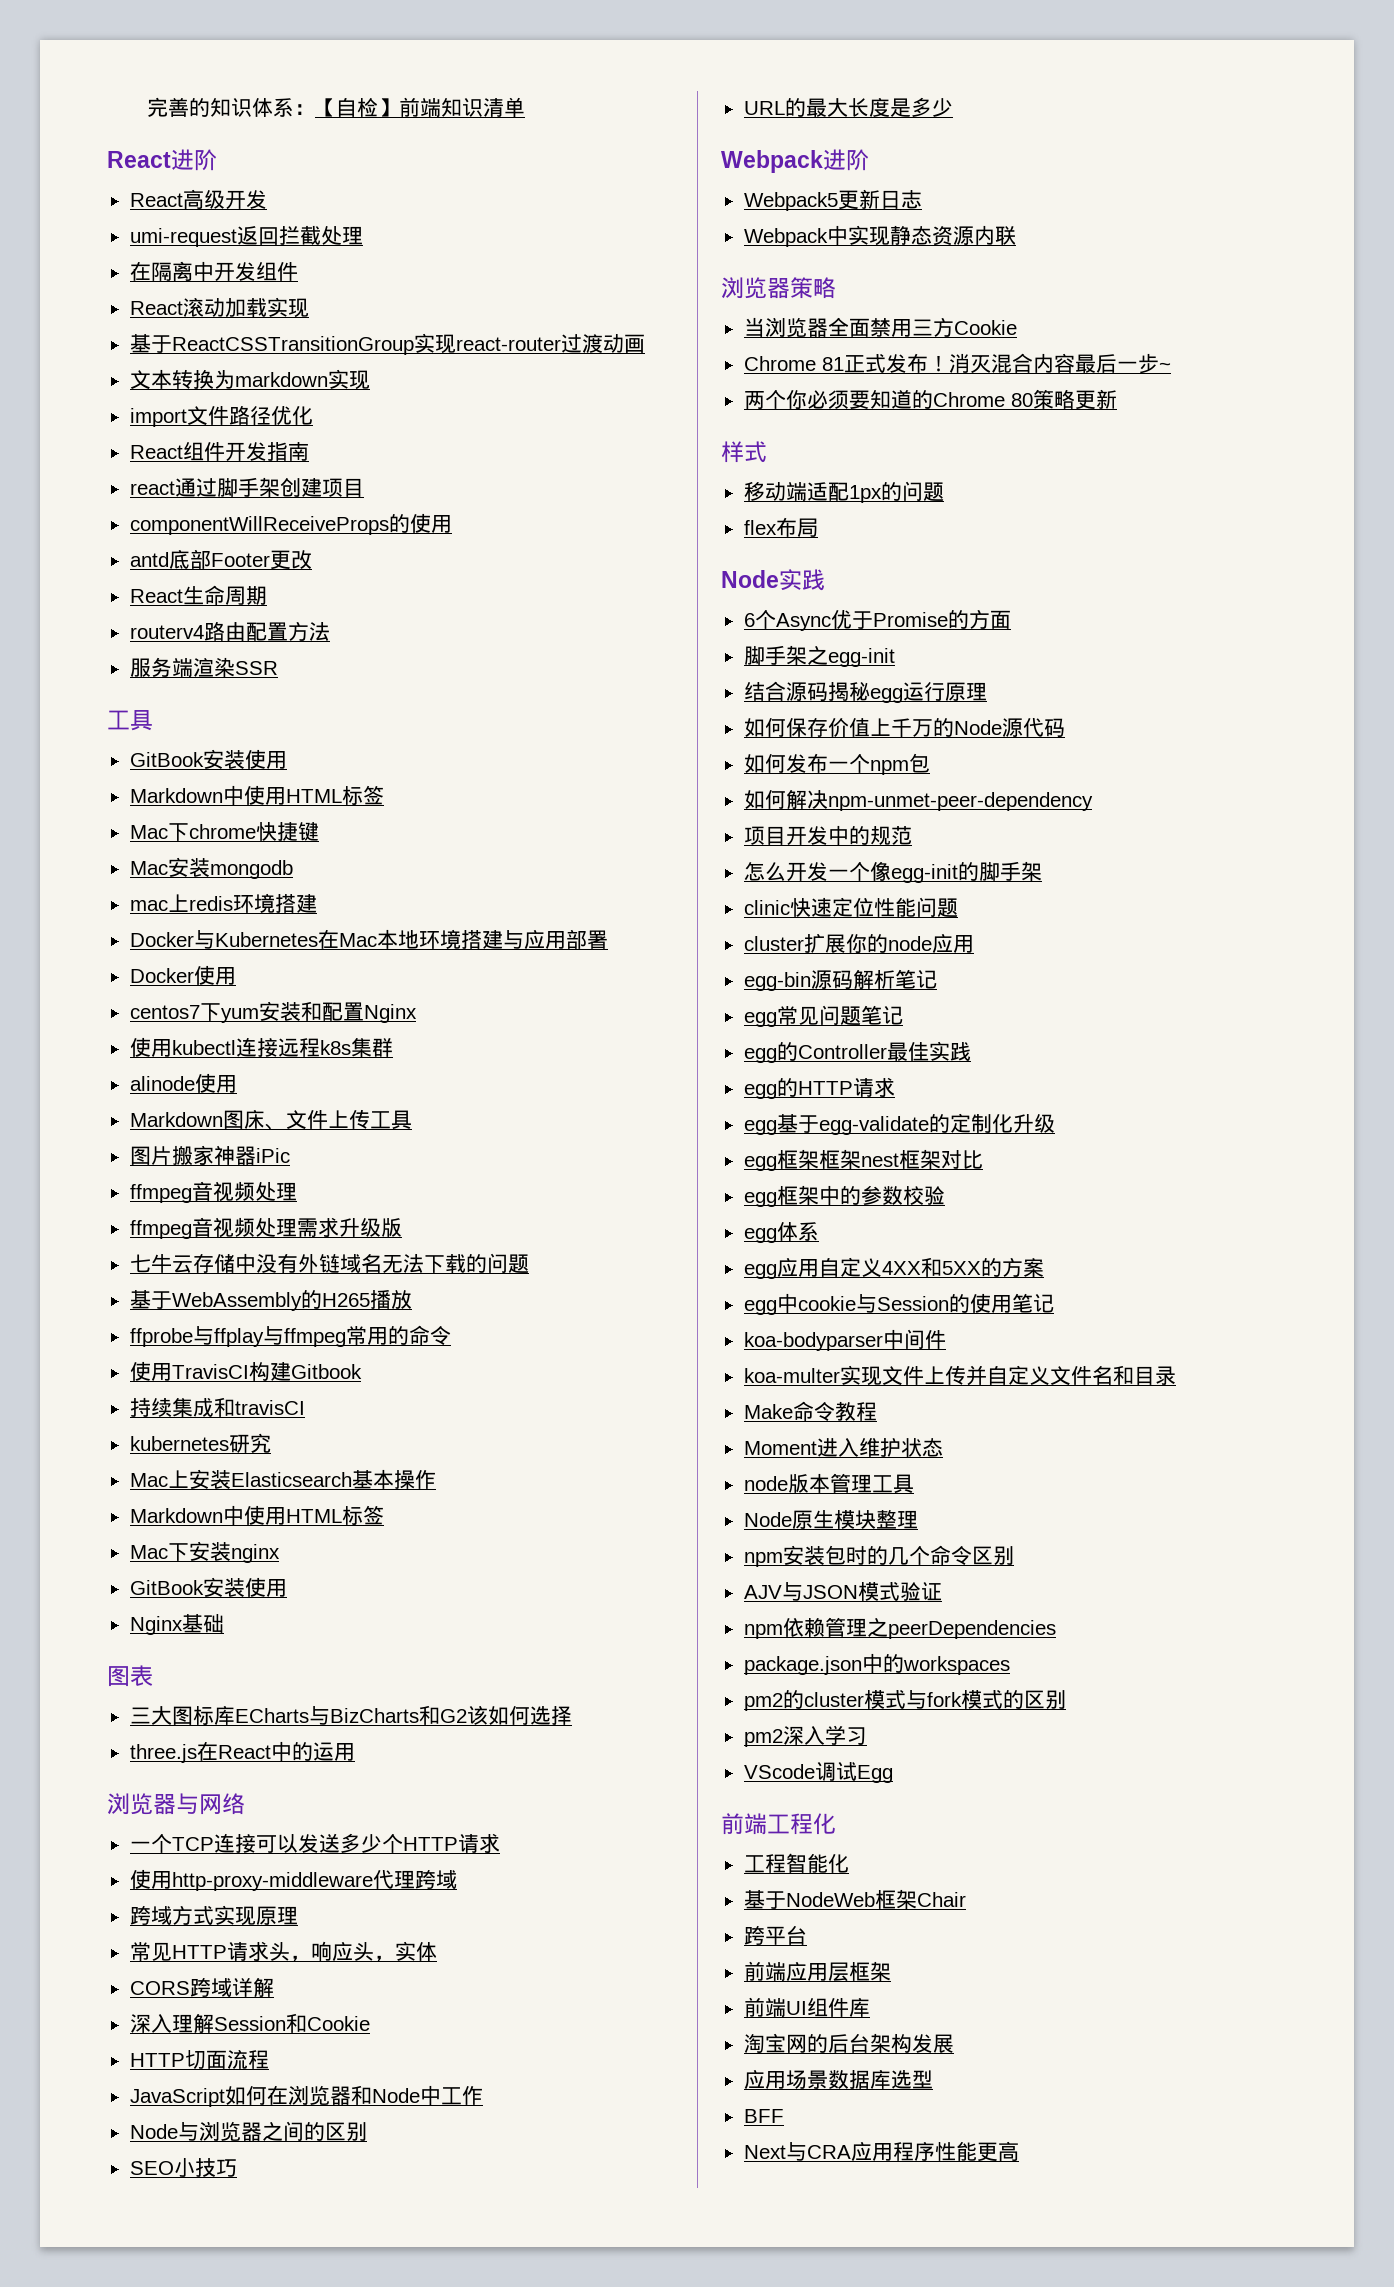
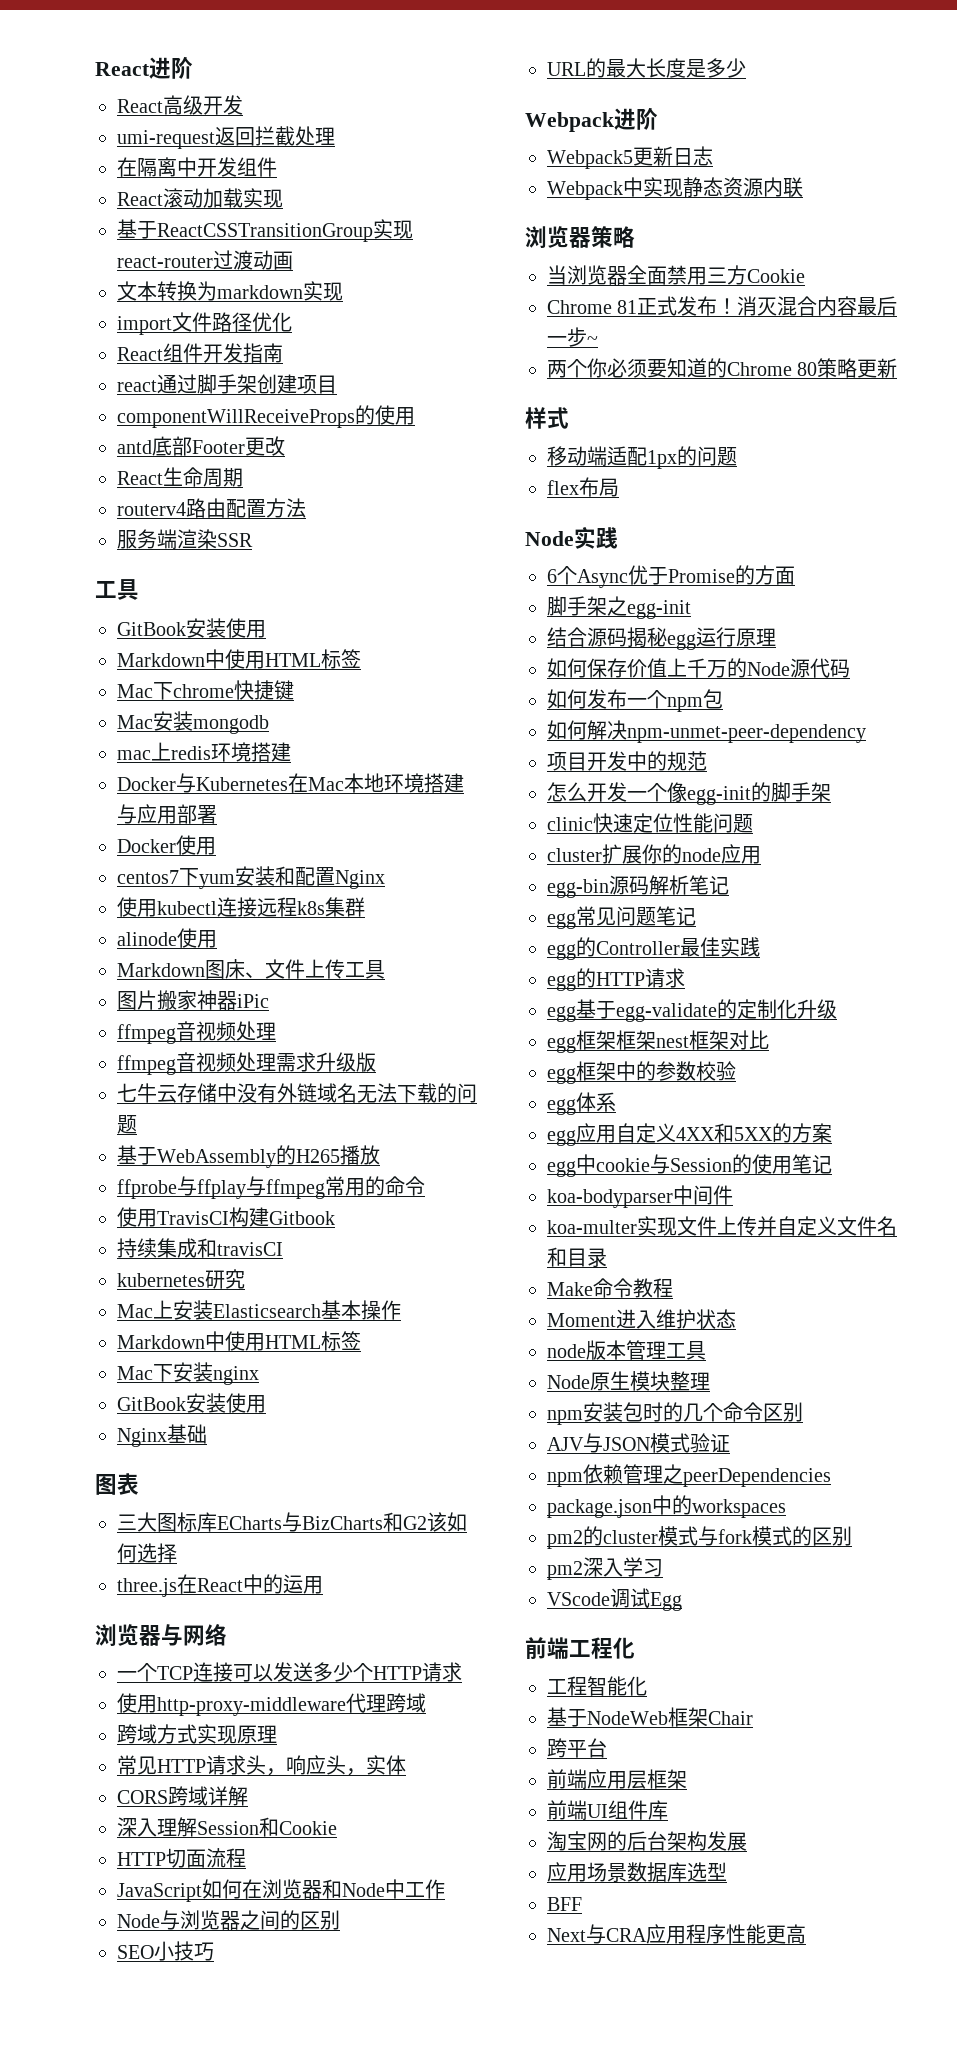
[147,97,526,118] 完善的知识体系：【自检】前端知识清单 // -> (95, 69) none

